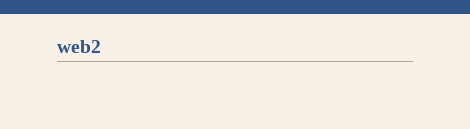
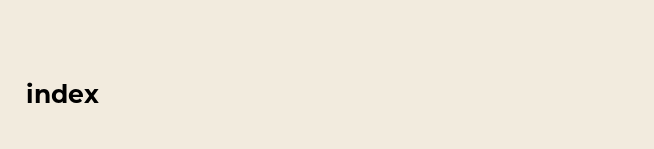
[57,40,101,53] web2 -> [26,82,99,103] index

